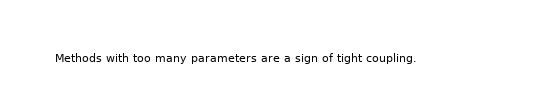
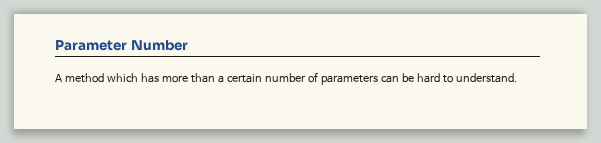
[55,53,417,64] Methods with too many parameters are a sign of tight coupling. -> [55,40,188,51] [55,72,517,85] Parameter Number // A method which has more than a certain number of parameters can be hard to understand.

